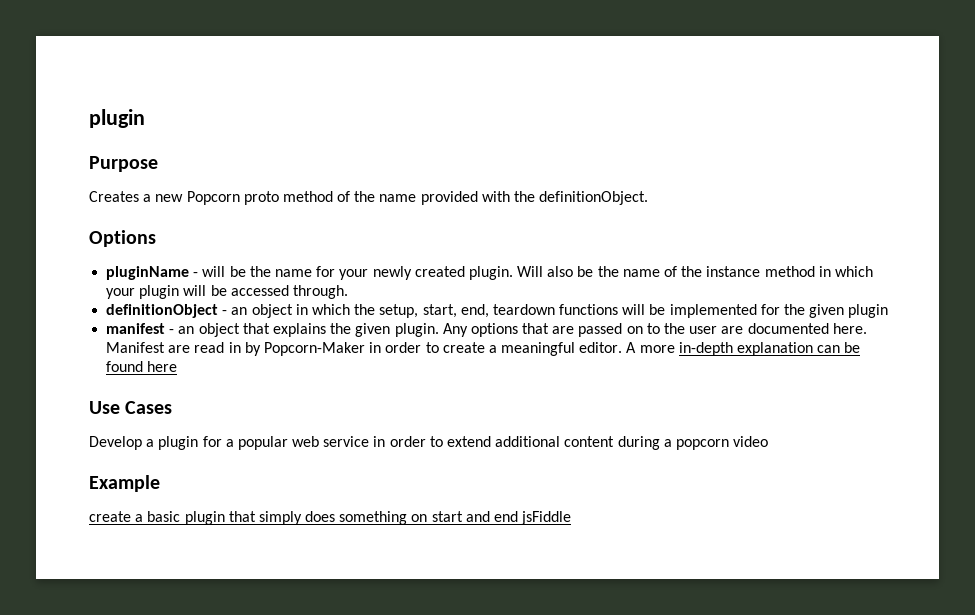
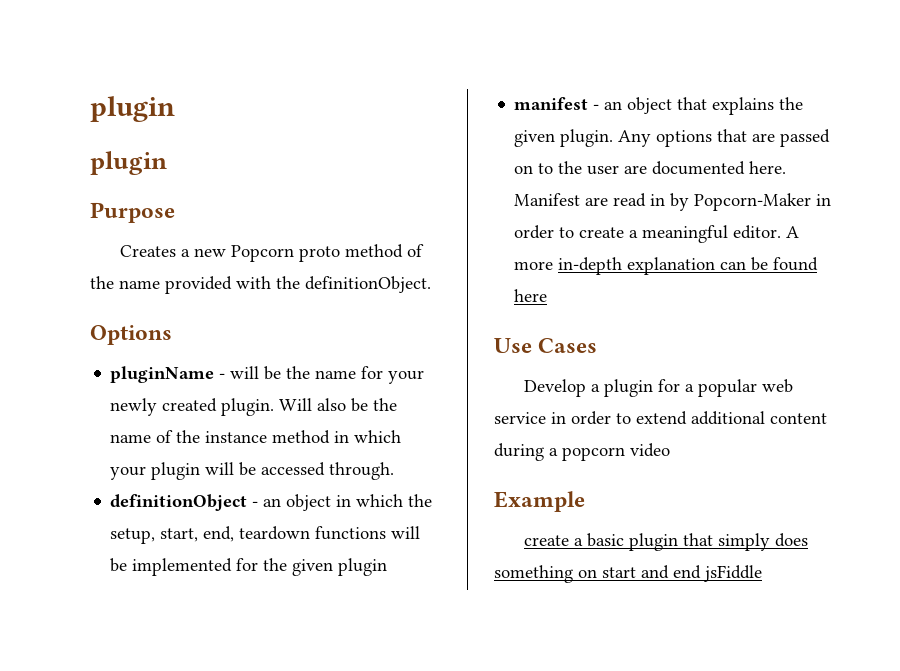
[89,109,145,128] plugin -> [90,96,175,122] [90,151,167,175] plugin // plugin

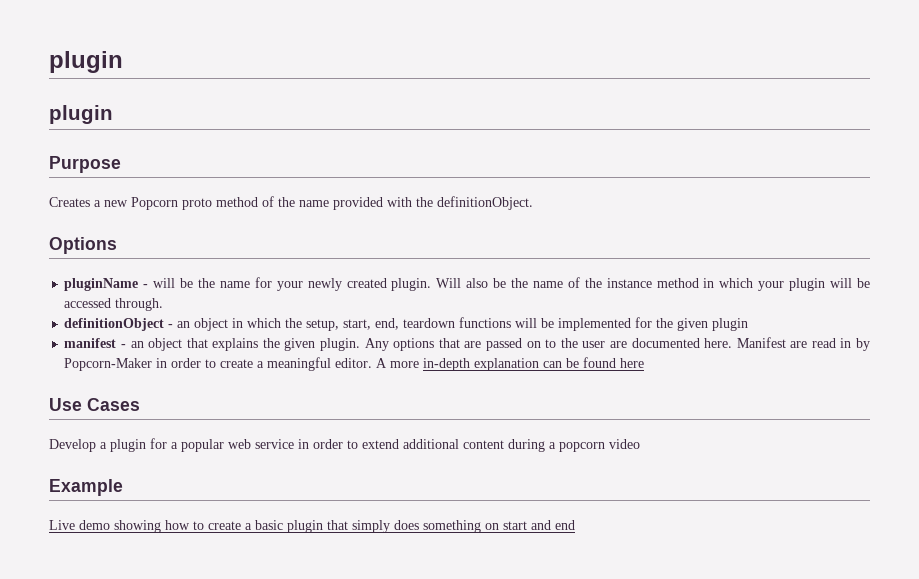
(585, 501) none -> [49,520,204,533] Live demo showing how to
[704,565,762,582] jsFiddle -> (575, 525) none

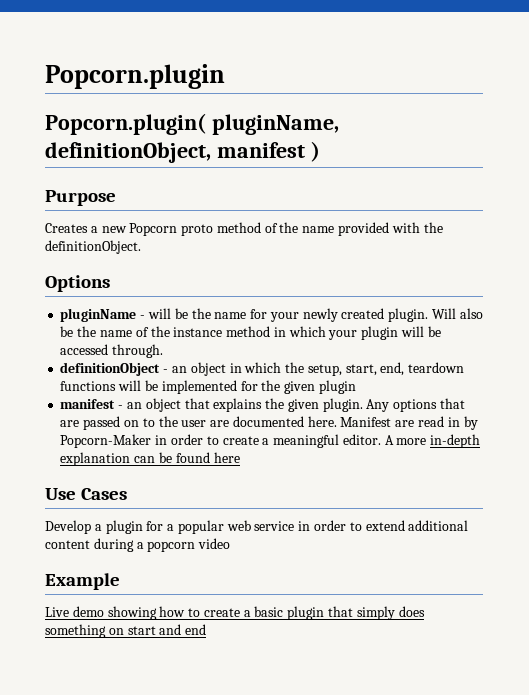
[49,51,123,73] [49,105,113,124] plugin // plugin -> [45,64,225,89] [45,113,339,135] [45,141,320,163] Popcorn.plugin // Popcorn.plugin( pluginName, definitionObject, manifest )

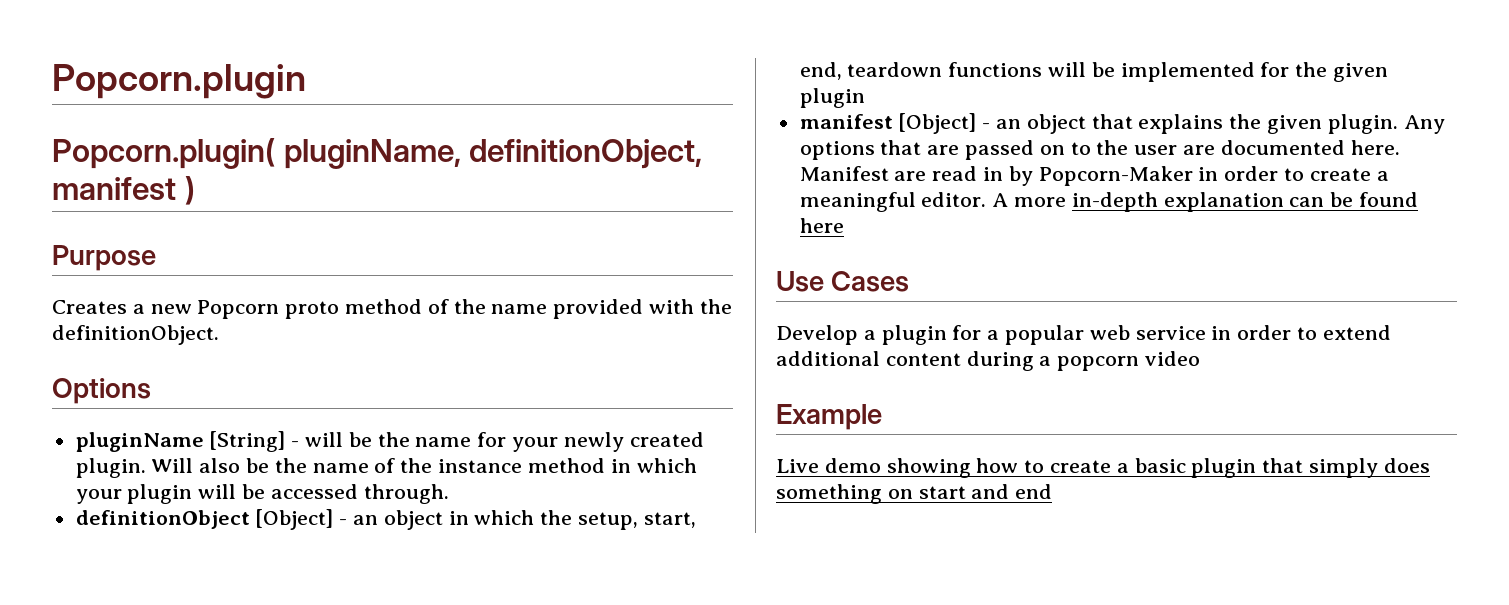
(137, 315) none -> [209,431,286,452] [String]
(161, 369) none -> [255,509,334,530] [Object]
(116, 404) none -> [898,113,977,134] [Object]

